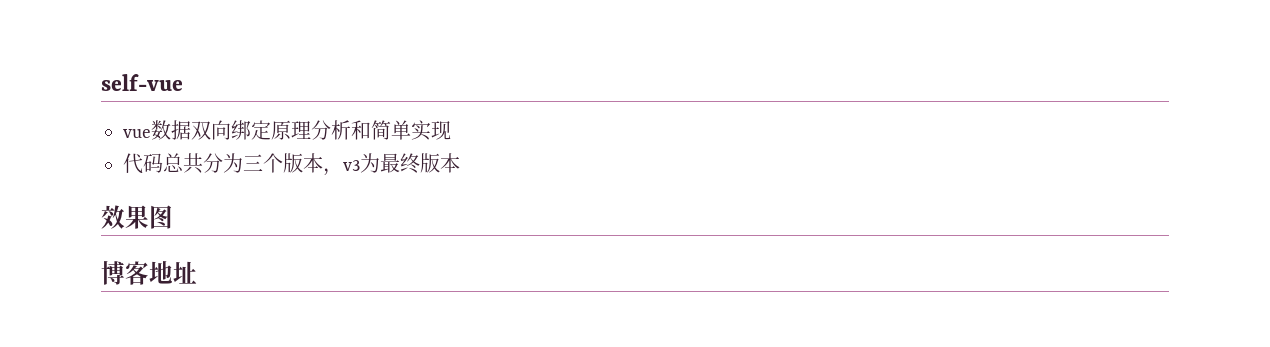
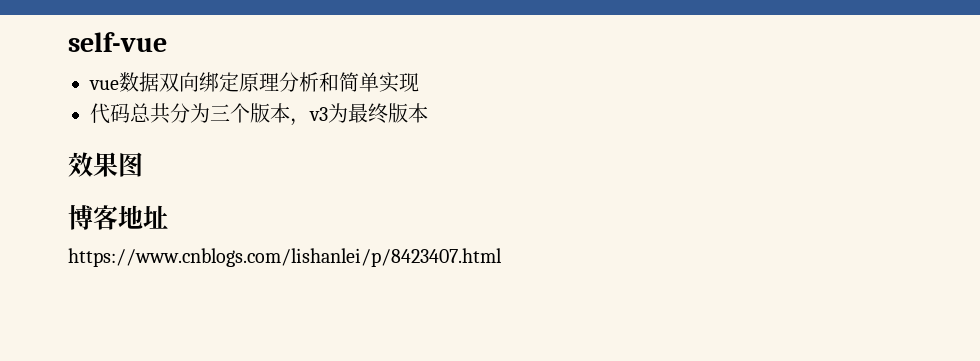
(197, 272) none -> [68,248,502,267] // https://www.cnblogs.com/lishanlei/p/8423407.html

